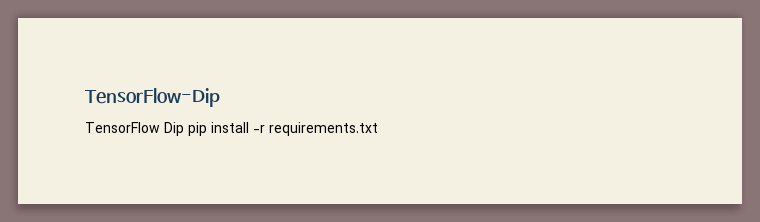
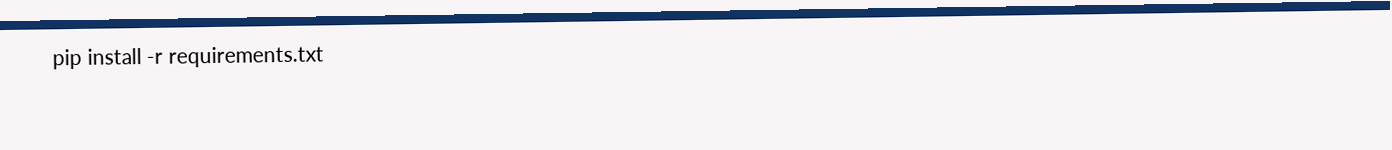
[85,88,220,107] [85,122,184,136] TensorFlow-Dip // TensorFlow Dip -> (52, 59) none

